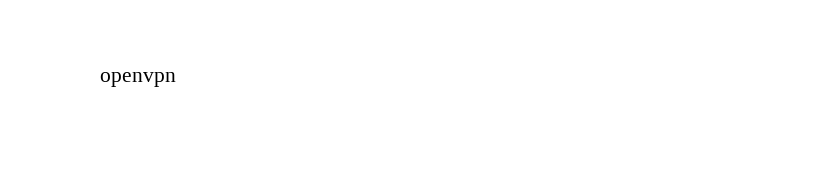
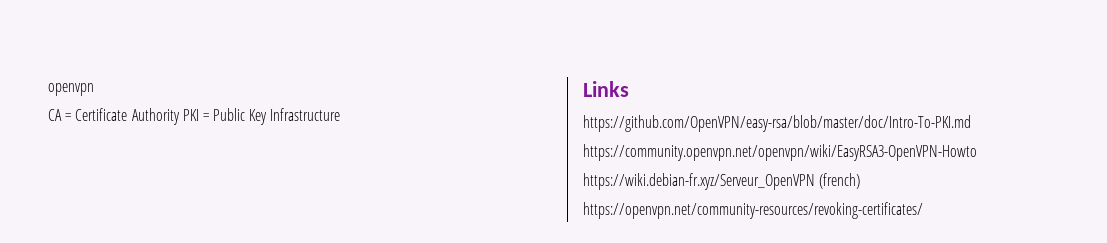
(176, 79) none -> [48,108,341,125] [583,81,629,97] [583,115,971,132] [583,144,977,161] [583,173,861,190] [583,202,923,219] // CA = Certificate Authority PKI = Public Key Infrastructure // Links // https://github.com/OpenVPN/easy-rsa/blob/master/doc/Intro-To-PKI.md // https://community.openvpn.net/openvpn/wiki/EasyRSA3-OpenVPN-Howto // https://wiki.debian-fr.xyz/Serveur_OpenVPN (french) // https://openvpn.net/community-resources/revoking-certificates/

